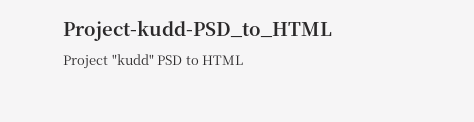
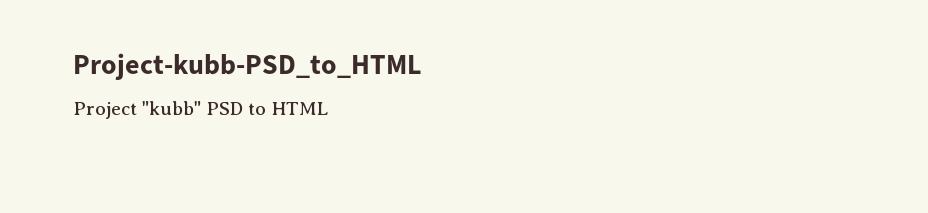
[63,20,332,41] Project-kudd-PSD_to_HTML -> [73,53,422,80] Project-kubb-PSD_to_HTML
[111,54,154,65] "kudd" -> [142,101,202,115] "kubb"

